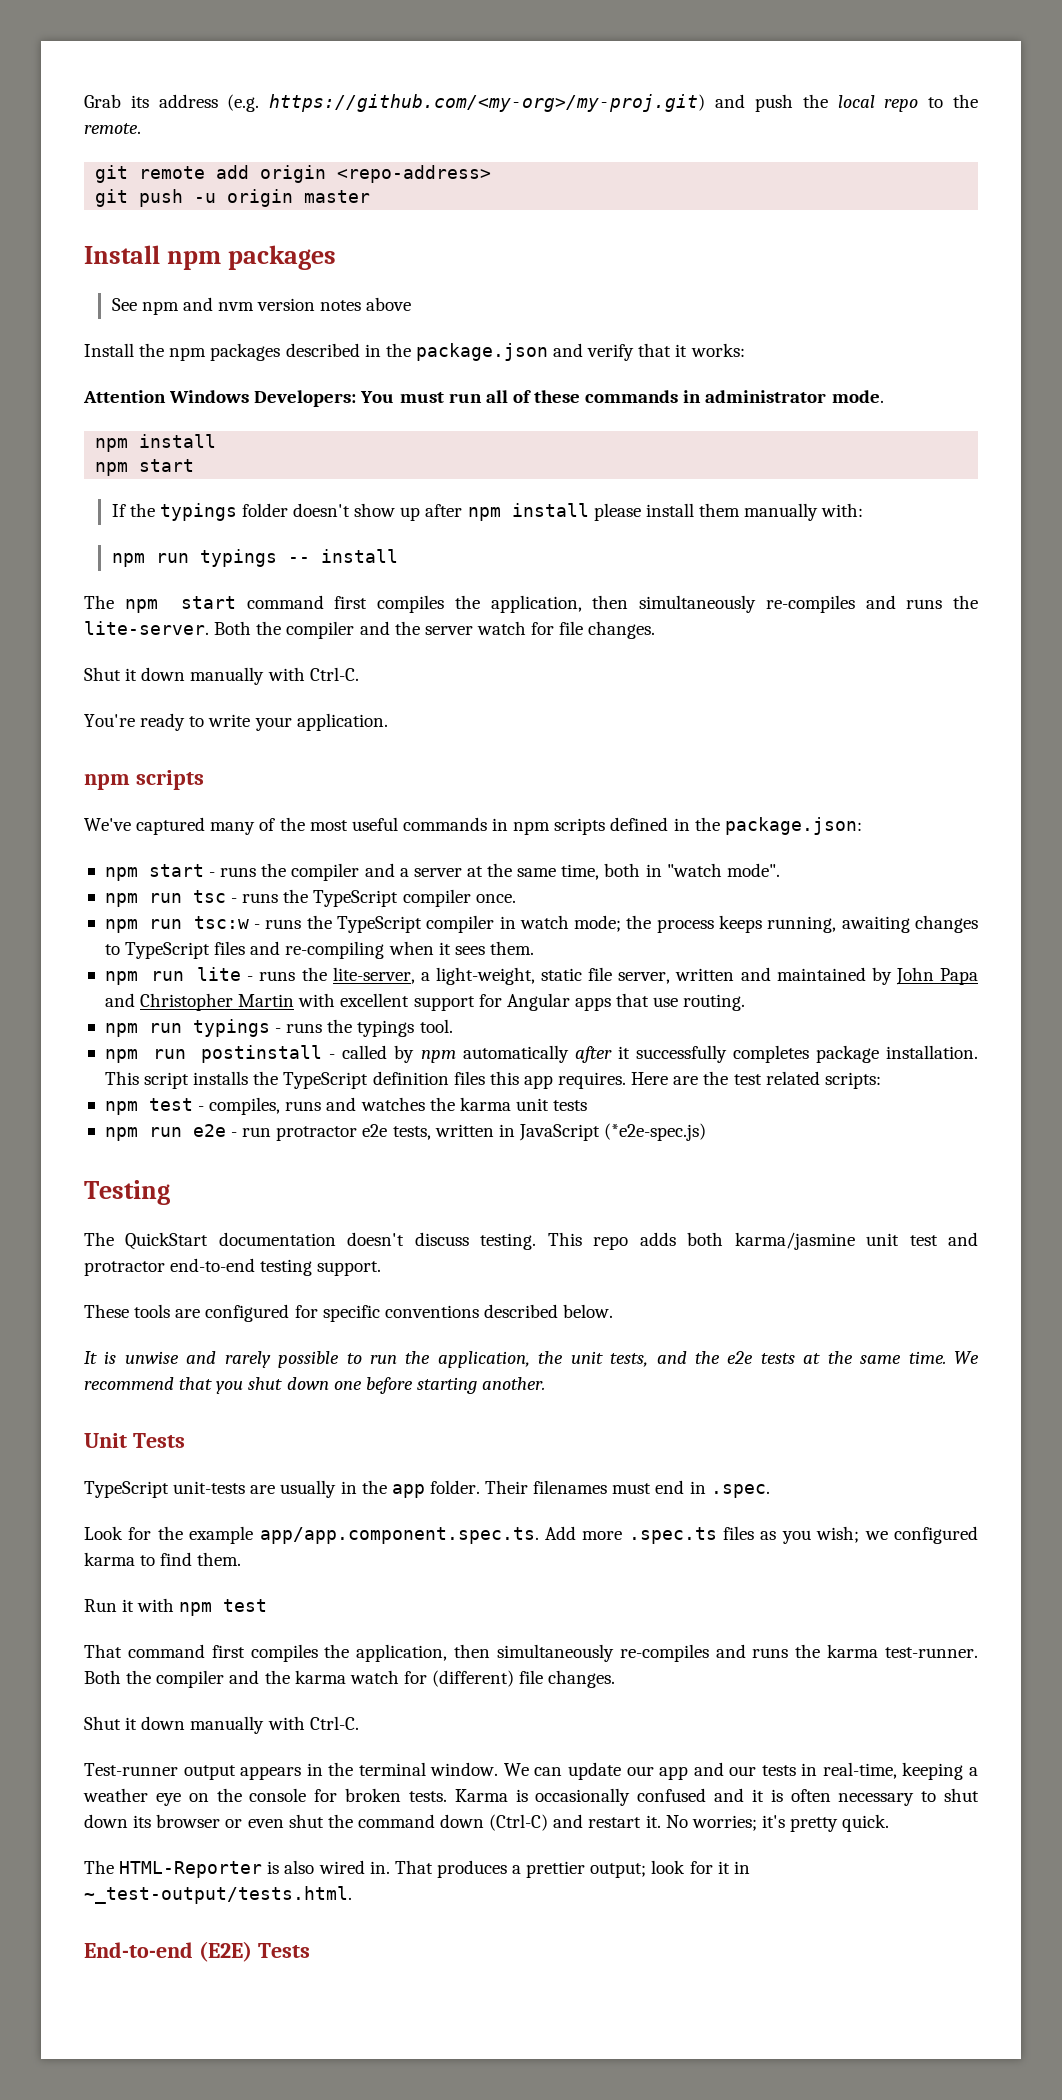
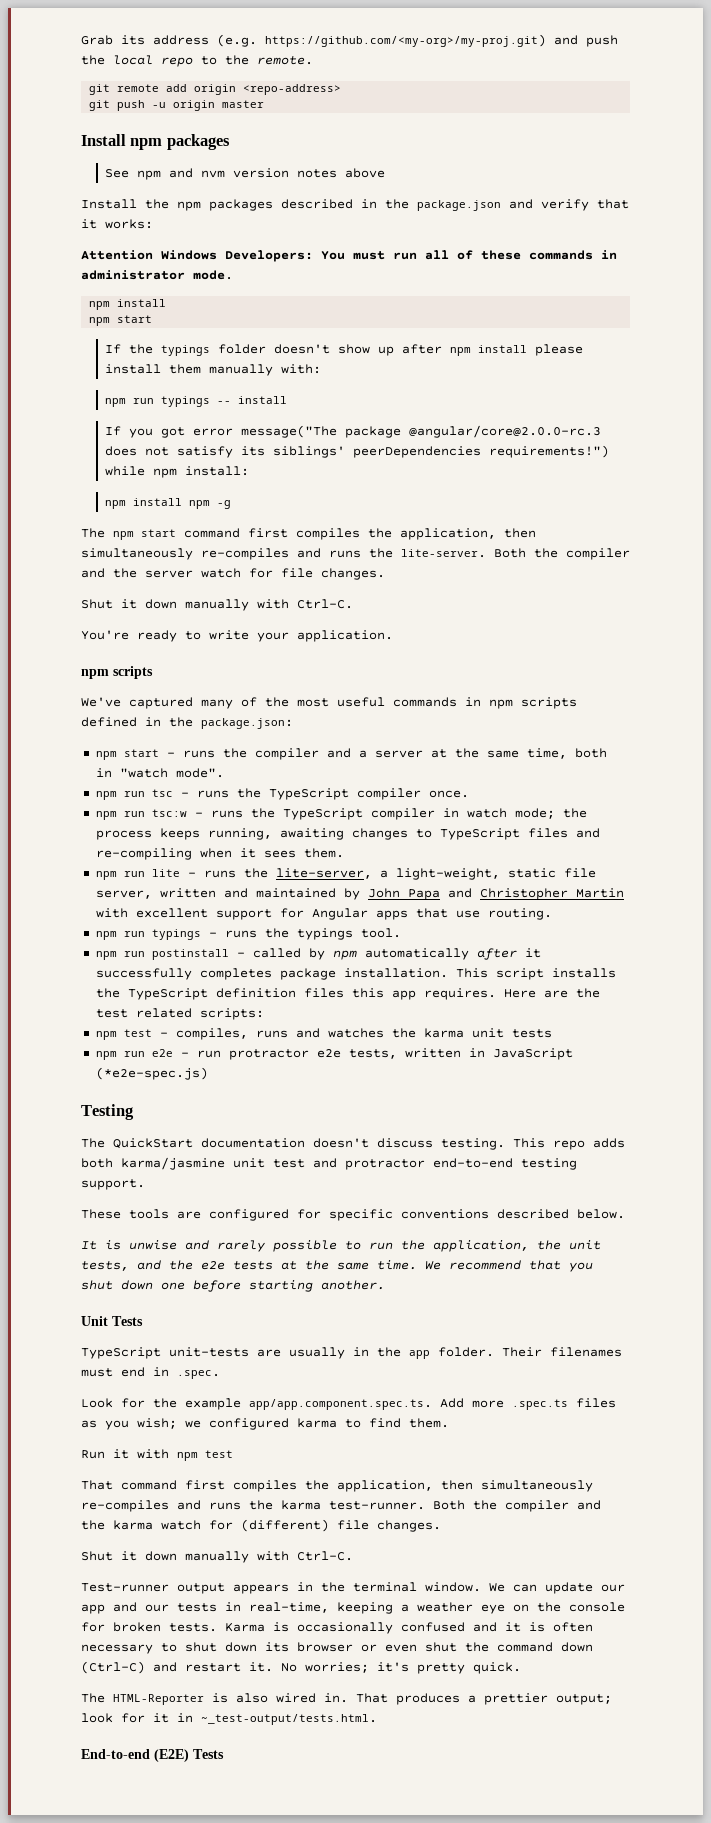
(398, 556) none -> [105,425,602,438] [105,445,610,458] [105,466,250,478] [105,498,232,509] // If you got error message("The package @angular/core@2.0.0-rc.3 does not satisfy its siblings' peerDependencies requirements!") while npm install: // npm install npm -g

